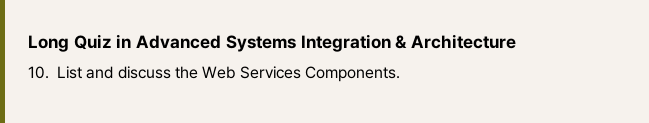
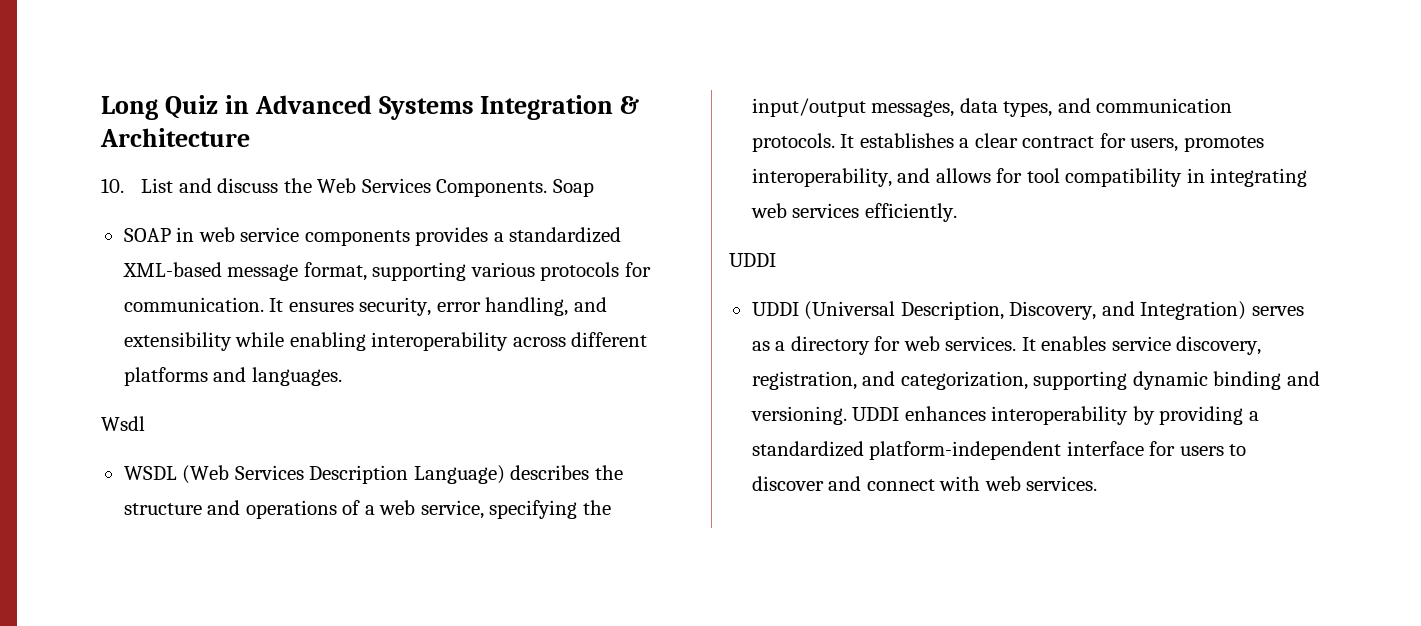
(400, 74) none -> [552,179,594,197] [123,227,622,246] [122,262,651,281] [123,297,607,316] [123,332,648,351] [123,367,342,386] [101,416,145,431] [123,465,623,484] [123,500,611,519] [751,98,1233,117] [751,133,1264,152] [751,168,1308,187] [750,203,957,222] [729,253,776,267] [751,301,1304,320] [751,336,1262,355] [751,371,1320,390] [750,406,1259,425] [751,441,1247,460] [751,476,1098,491] Soap // SOAP in web service components provides a standardized XML-based message format, supporting various protocols for communication. It ensures security, error handling, and extensibility while enabling interoperability across different platforms and languages. // Wsdl // WSDL (Web Services Description Language) describes the structure and operations of a web service, specifying the input/output messages, data types, and communication protocols. It establishes a clear contract for users, promotes interoperability, and allows for tool compatibility in integrating web services efficiently. // UDDI // UDDI (Universal Description, Discovery, and Integration) serves as a directory for web services. It enables service discovery, registration, and categorization, supporting dynamic binding and versioning. UDDI enhances interoperability by providing a standardized platform-independent interface for users to discover and connect with web services.

